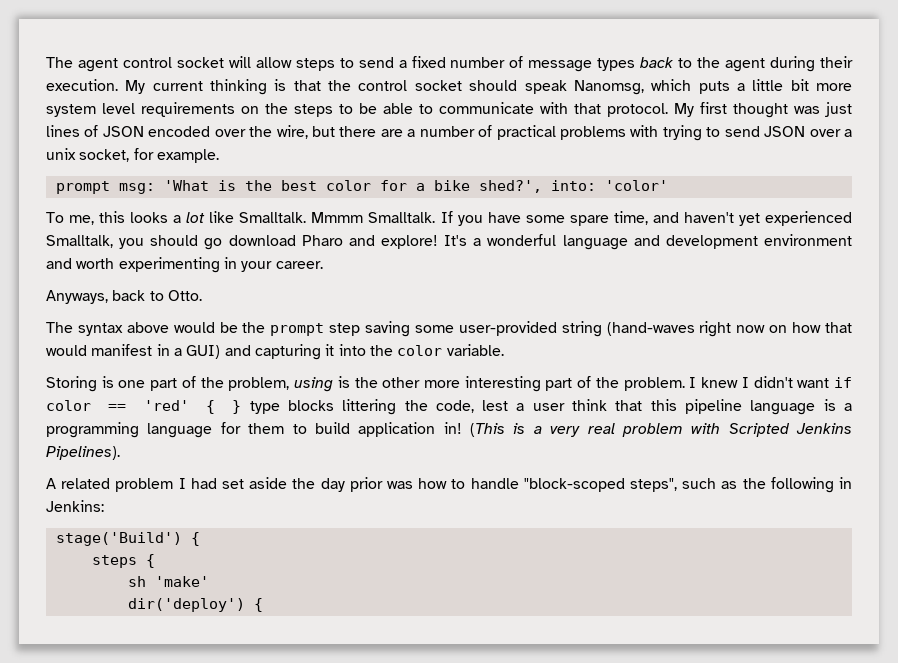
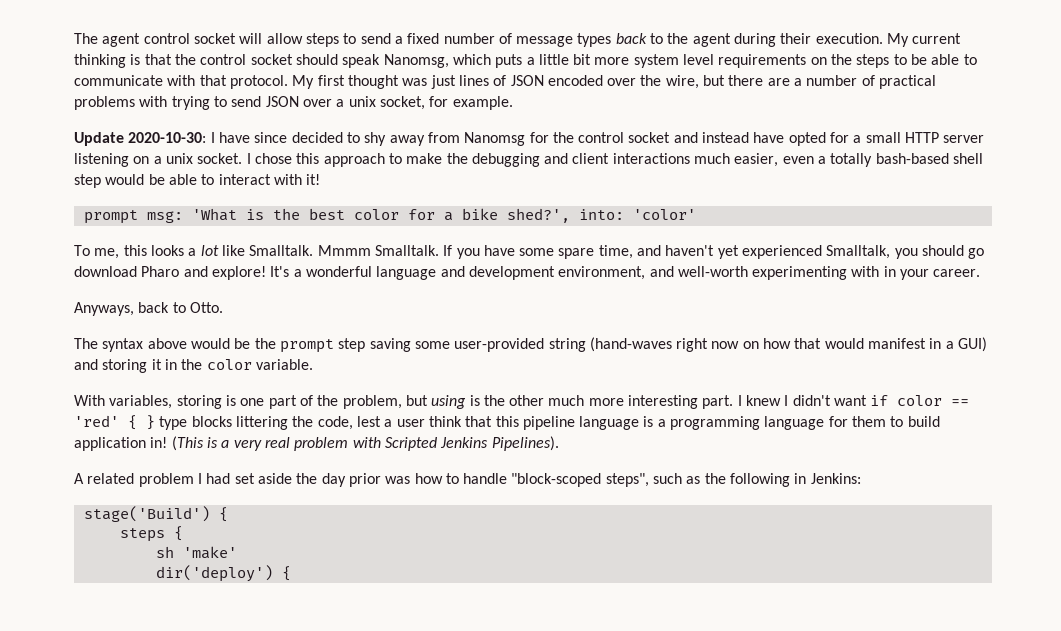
(219, 156) none -> [74,132,985,146] [74,153,984,167] [74,174,321,188] // Update 2020-10-30: I have since decided to shy away from Nanomsg for the control socket and instead have opted for a small HTTP server listening on a unix socket. I chose this approach to make the debugging and client interactions much easier, even a totally bash-based shell step would be able to interact with it!
[764,234,852,246] [46,257,220,273] environment and worth experimenting -> [558,266,880,280] environment, and well-worth experimenting with
[254,344,366,360] capturing it into -> [102,359,177,373] storing it in
[46,376,97,392] Storing -> [74,395,222,409] With variables, storing
(290, 384) none -> [405,395,428,406] but
(421, 382) none -> [548,395,585,406] much
[545,376,685,391] part of the problem. -> [702,395,734,409] part.

